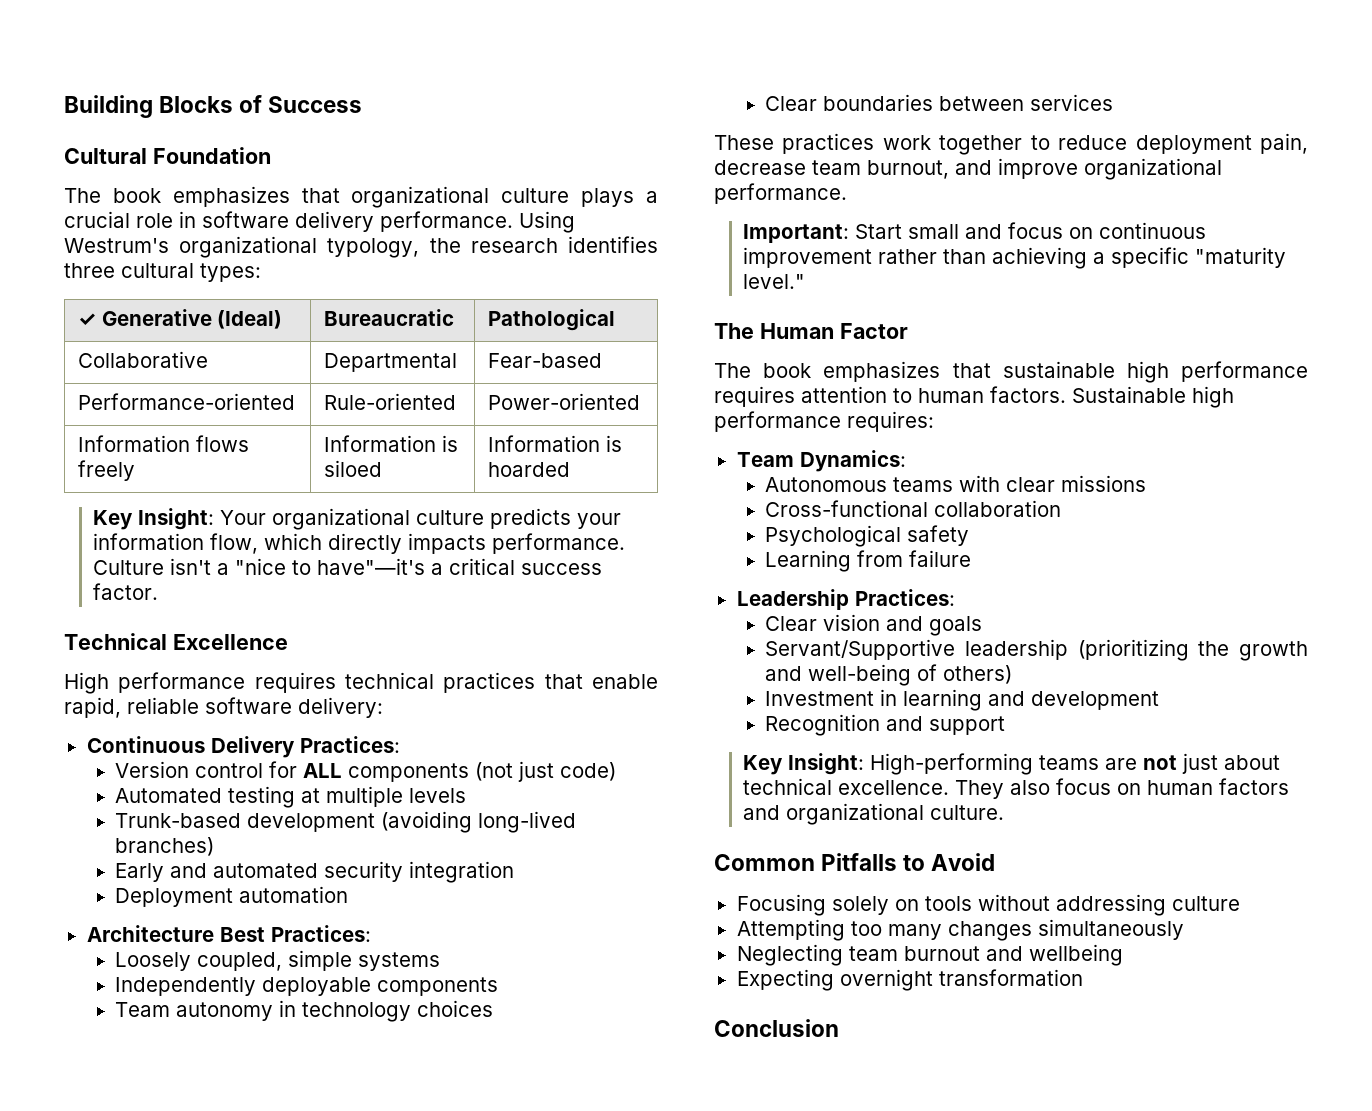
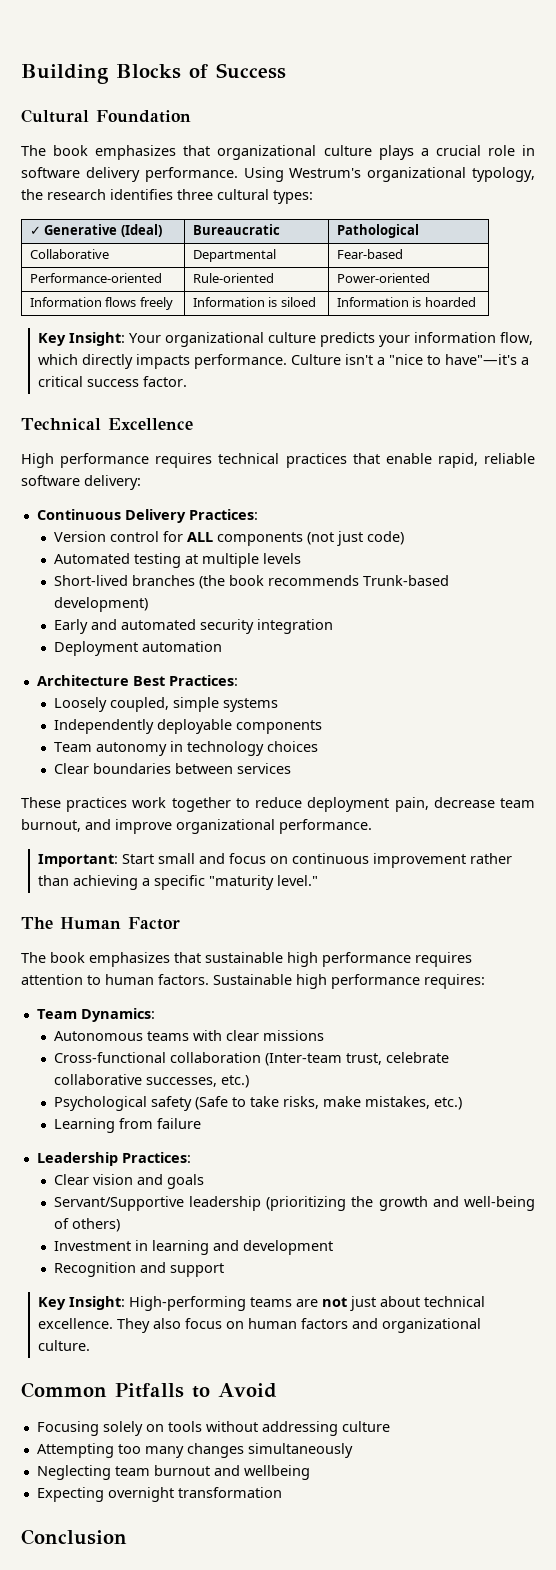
[115,811,577,833] [115,837,215,856] Trunk-based development (avoiding long-lived branches) -> [53,575,449,589] [53,597,148,612] Short-lived branches (the book recommends Trunk-based development)
[765,525,970,547] // Psychological safety -> [264,1052,449,1066] [53,1074,249,1088] [53,1096,462,1111] (Inter-team trust, celebrate collaborative successes, etc.) // Psychological safety (Safe to take risks, make mistakes, etc.)

